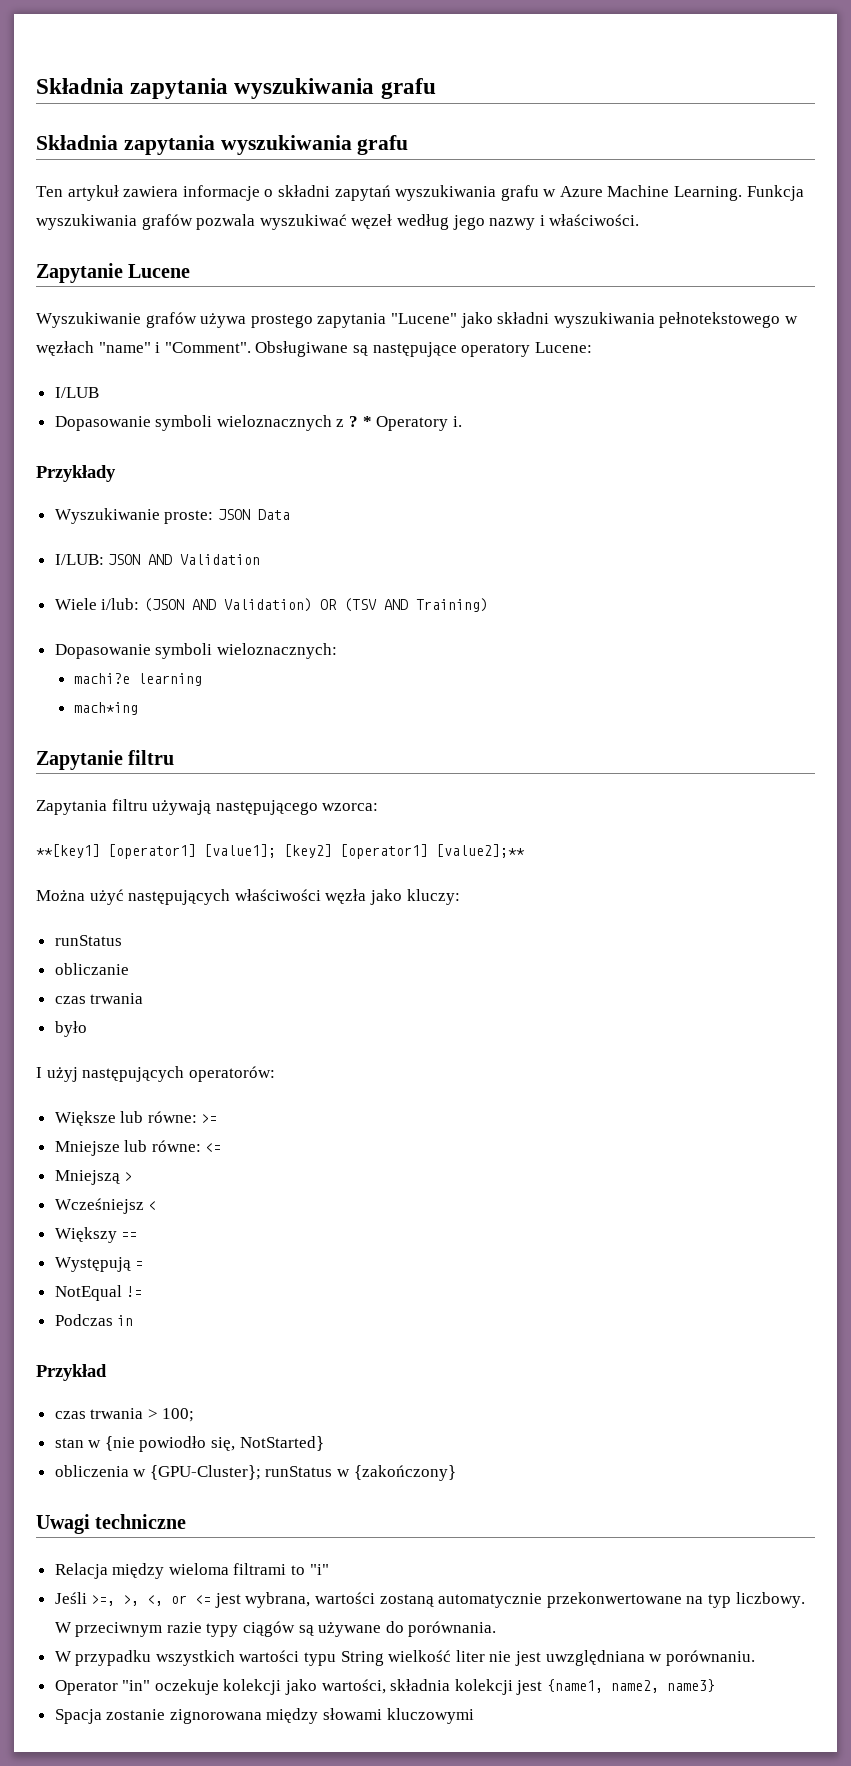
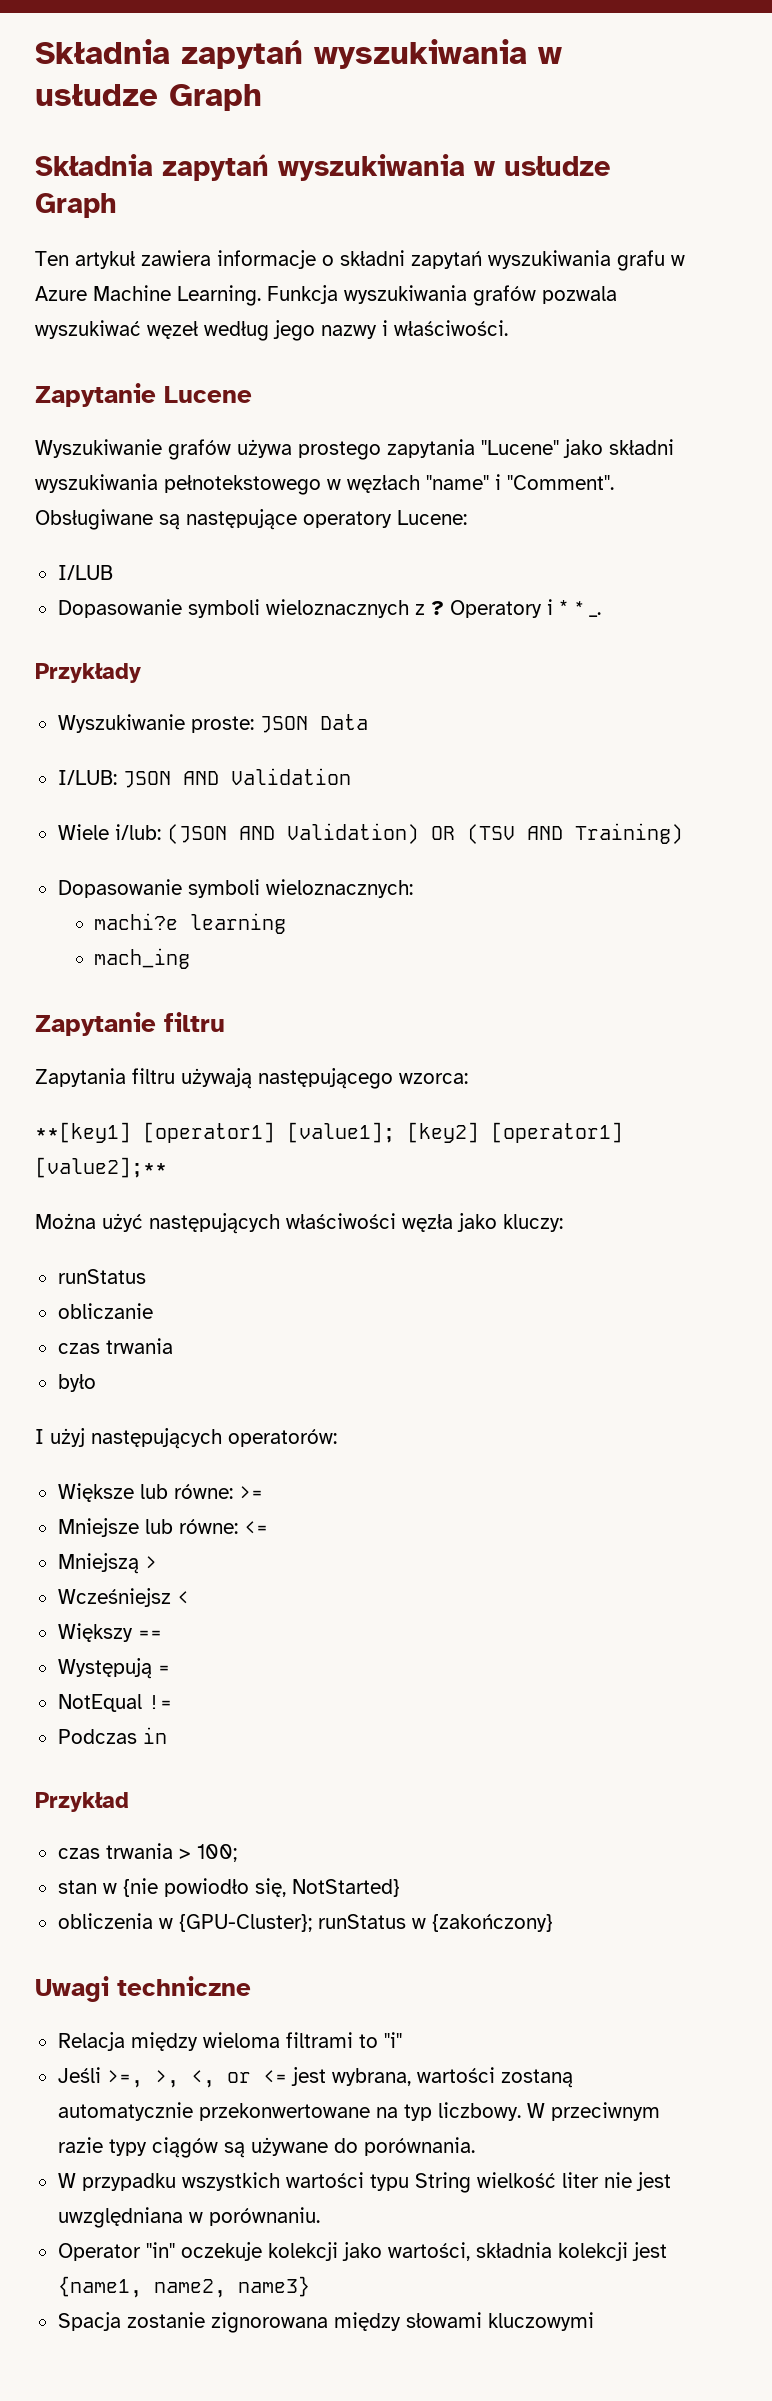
[36,78,436,99] [36,135,409,155] Składnia zapytania wyszukiwania grafu // Składnia zapytania wyszukiwania grafu -> [35,39,562,69] [35,84,262,111] [35,154,610,181] [35,193,117,218] Składnia zapytań wyszukiwania w usłudze Graph // Składnia zapytań wyszukiwania w usłudze Graph
[362,416,462,431] * Operatory i. -> [449,599,601,618] Operatory i * * _.
[73,702,138,715] mach*ing -> [94,948,191,969] mach_ing

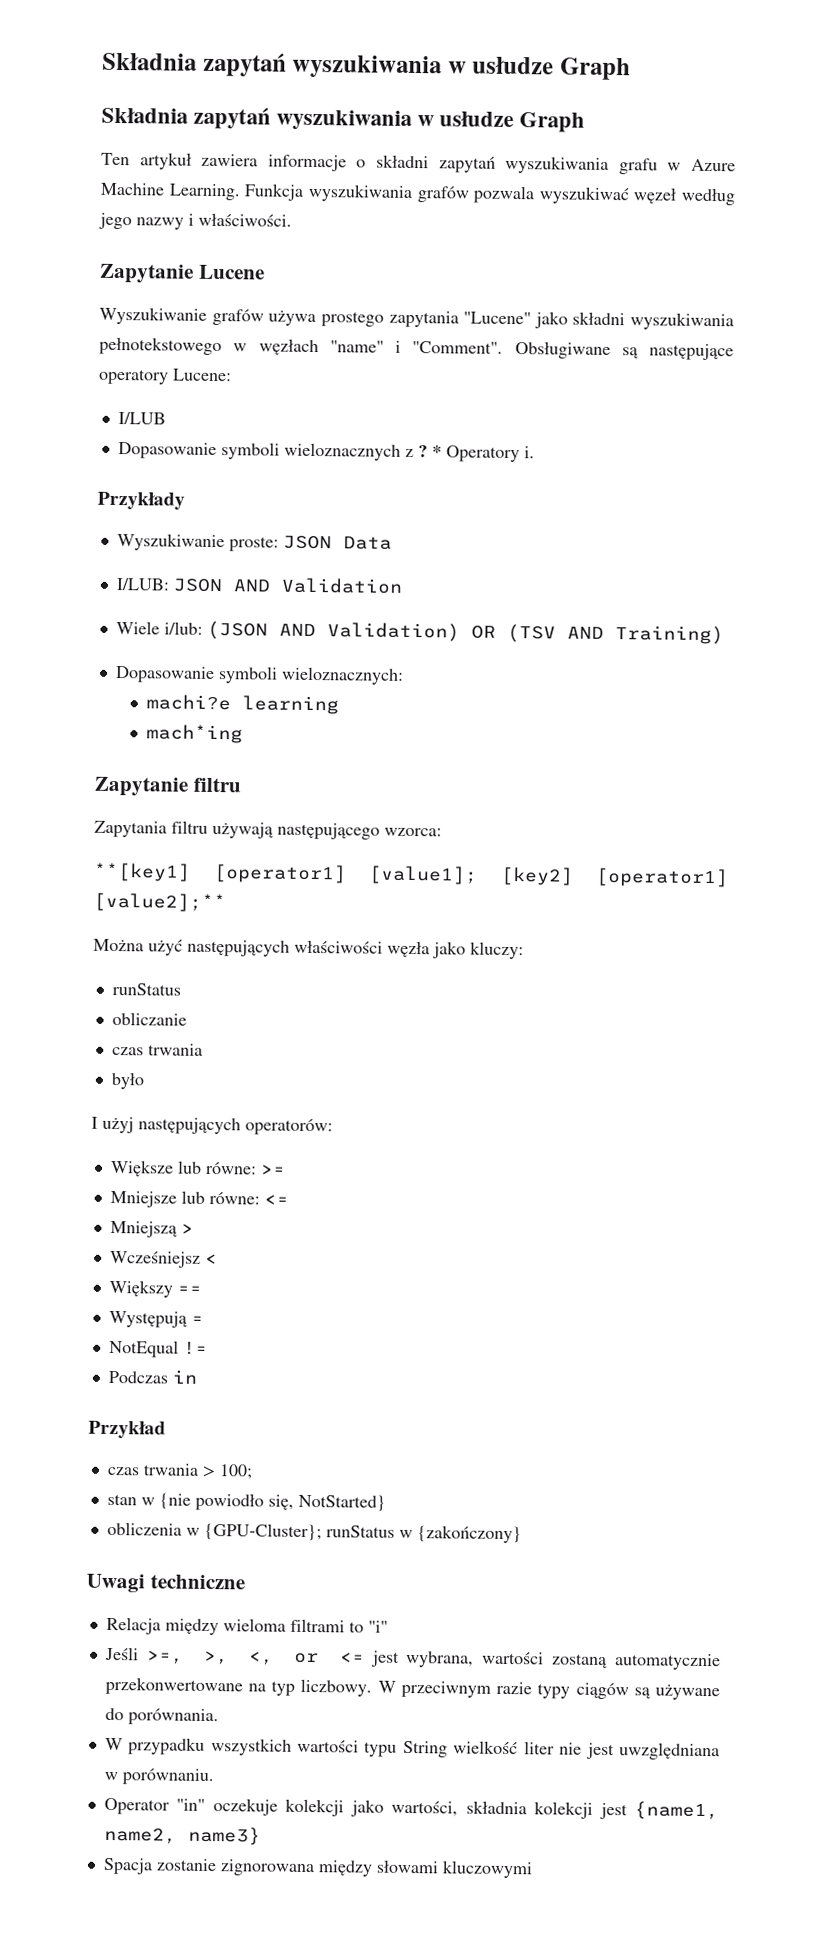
[449,599,601,618] Operatory i * * _. -> [431,445,535,463] * Operatory i.
[94,948,191,969] mach_ing -> [145,724,243,744] mach*ing

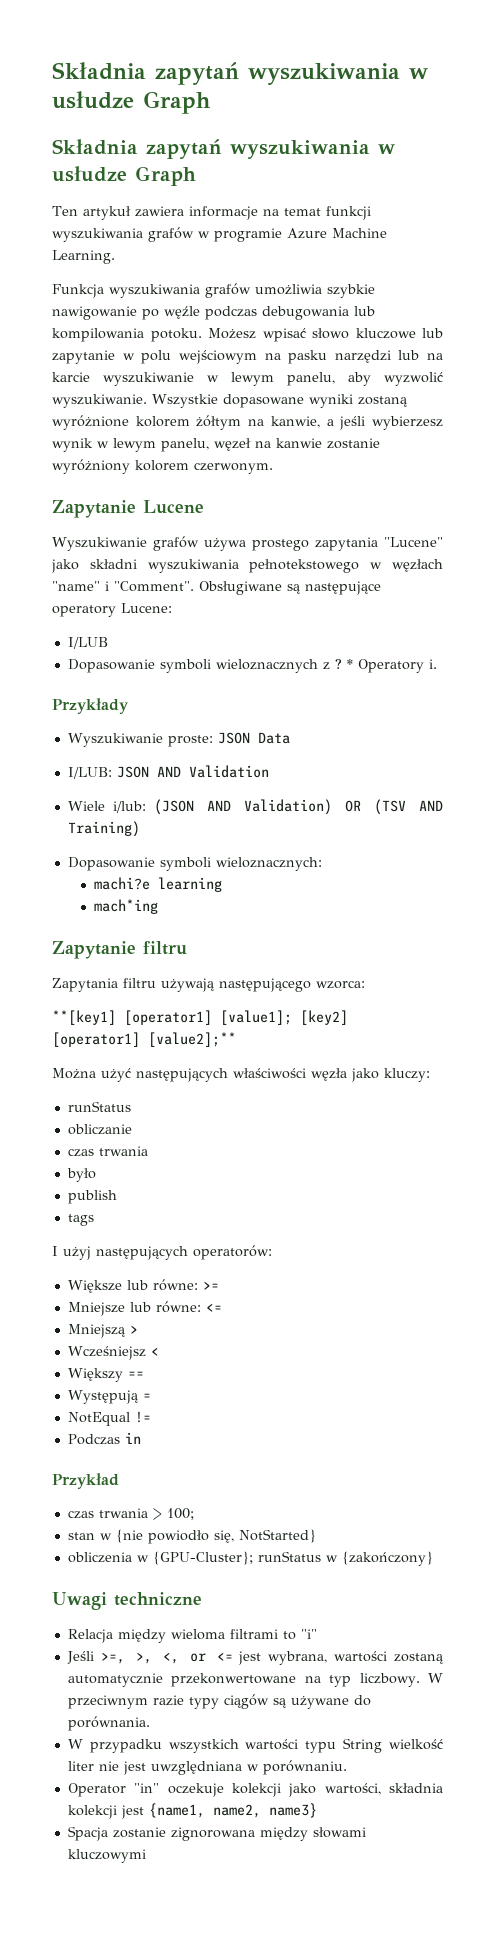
[356,154,682,175] o składni zapytań wyszukiwania grafu w -> [262,206,371,220] [52,227,282,242] na temat funkcji wyszukiwania grafów w programie
(241, 192) none -> (115, 257) //
[473,185,735,206] [98,212,292,230] pozwala wyszukiwać węzeł według jego nazwy i właściwości. -> [255,284,375,298] [52,306,375,320] [52,328,443,342] [52,350,443,364] [52,372,443,386] [52,394,408,408] [52,415,444,430] [52,438,380,452] [52,459,273,474] umożliwia szybkie nawigowanie po węźle podczas debugowania lub kompilowania potoku. Możesz wpisać słowo kluczowe lub zapytanie w polu wejściowym na pasku narzędzi lub na karcie wyszukiwanie w lewym panelu, aby wyzwolić wyszukiwanie. Wszystkie dopasowane wyniki zostaną wyróżnione kolorem żółtym na kanwie, a jeśli wybierzesz wynik w lewym panelu, węzeł na kanwie zostanie wyróżniony kolorem czerwonym.
(145, 1080) none -> [67,1190,117,1204] [67,1214,94,1226] // publish // tags

